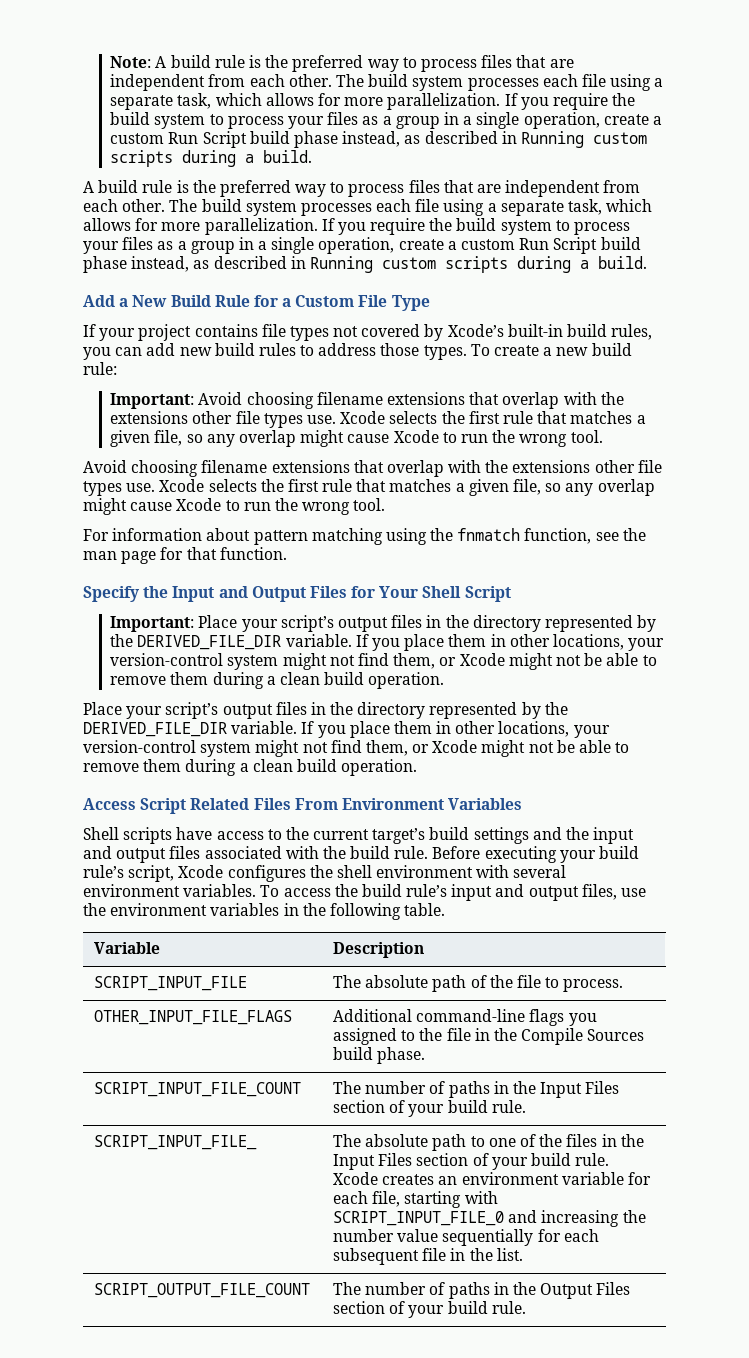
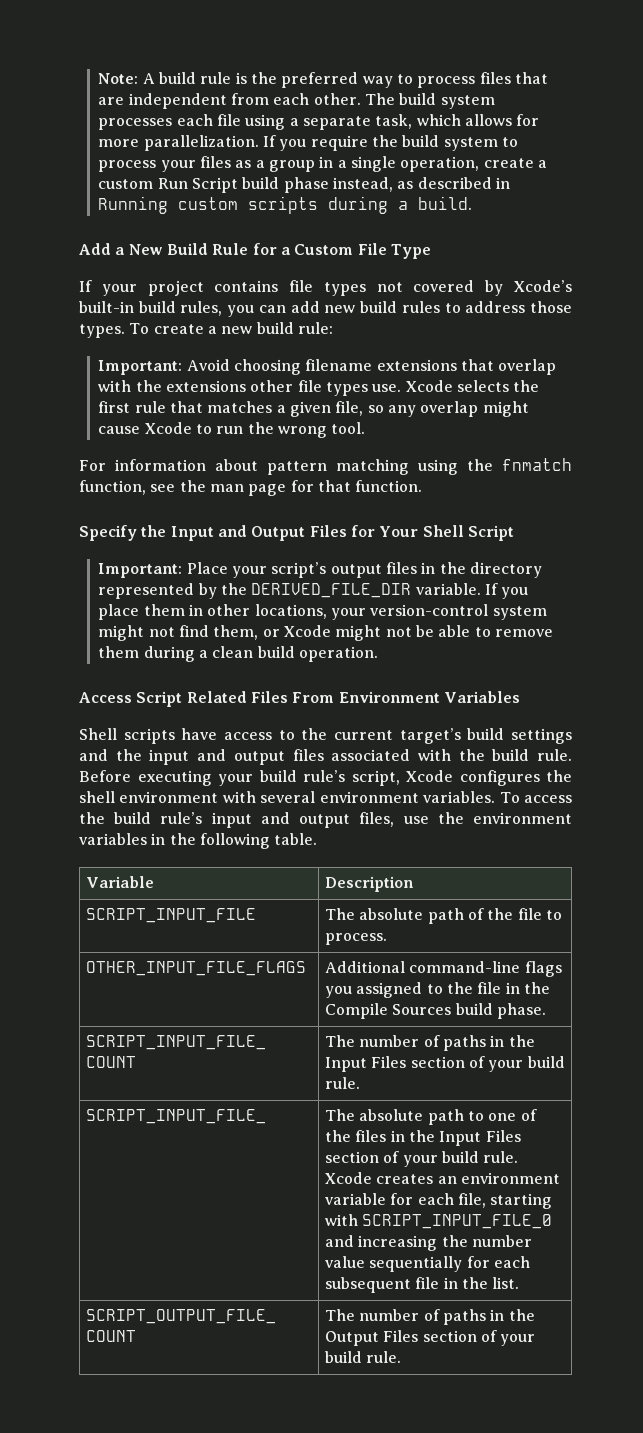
[83,180,641,197] [83,199,653,216] [83,218,631,235] [83,237,641,254] [83,256,647,273] // A build rule is the preferred way to process files that are independent from each other. The build system processes each file using a separate task, which allows for more parallelization. If you require the build system to process your files as a group in a single operation, create a custom Run Script build phase instead, as described in Running custom scripts during a build. -> (473, 203) none
[83,460,662,477] [83,479,655,496] [83,498,386,515] // Avoid choosing filename extensions that overlap with the extensions other file types use. Xcode selects the first rule that matches a given file, so any overlap might cause Xcode to run the wrong tool. -> (366, 428) none
[83,702,568,719] [83,721,610,738] [83,740,630,757] [83,759,418,776] // Place your script’s output files in the directory represented by the DERIVED_FILE_DIR variable. If you place them in other locations, your version-control system might not find them, or Xcode might not be able to remove them during a clean build operation. -> (379, 654) none

